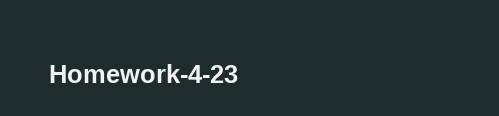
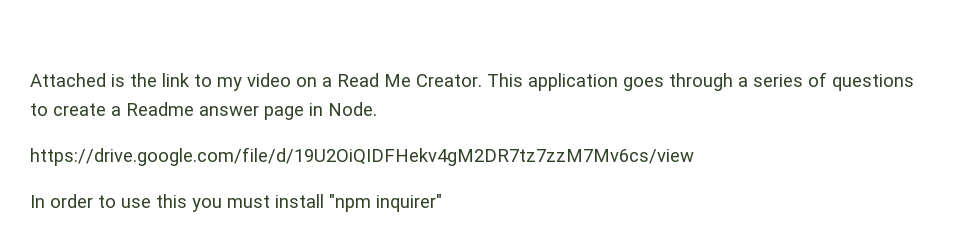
[49,64,238,83] Homework-4-23 -> [30,72,914,91] [30,102,377,120] [30,147,694,166] [30,194,442,212] Attached is the link to my video on a Read Me Creator. This application goes through a series of questions to create a Readme answer page in Node. // https://drive.google.com/file/d/19U2OiQIDFHekv4gM2DR7tz7zzM7Mv6cs/view // In order to use this you must install "npm inquirer"

